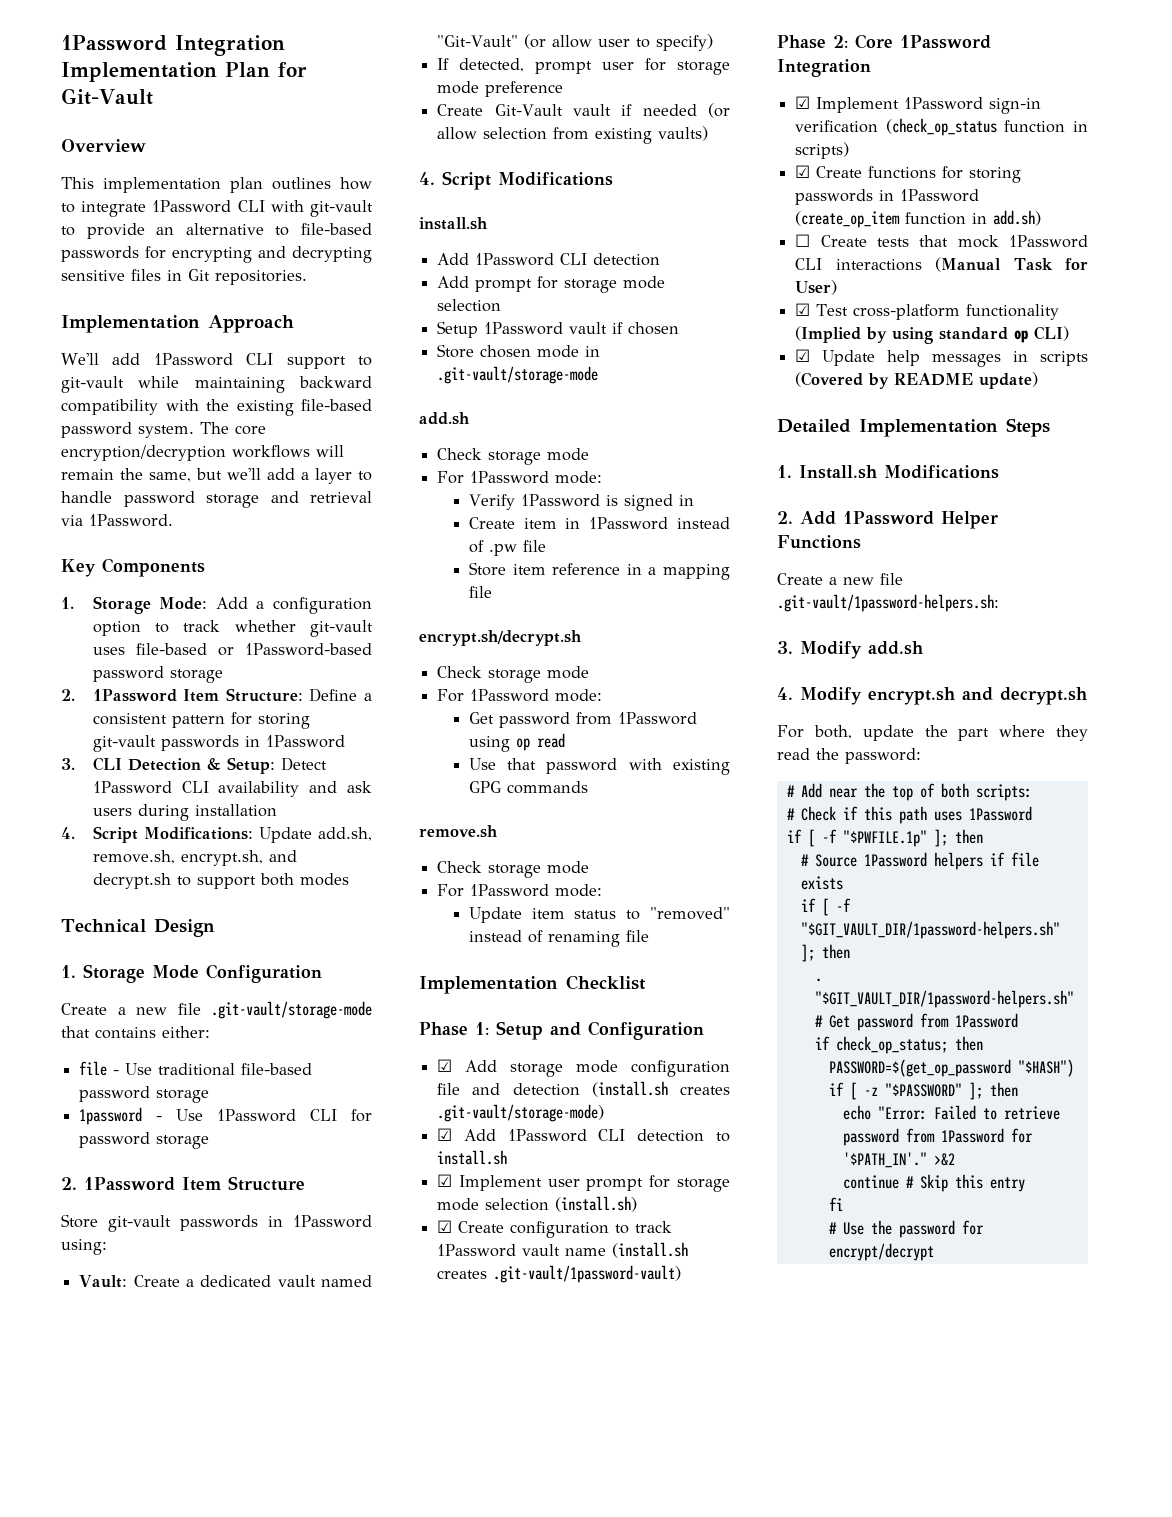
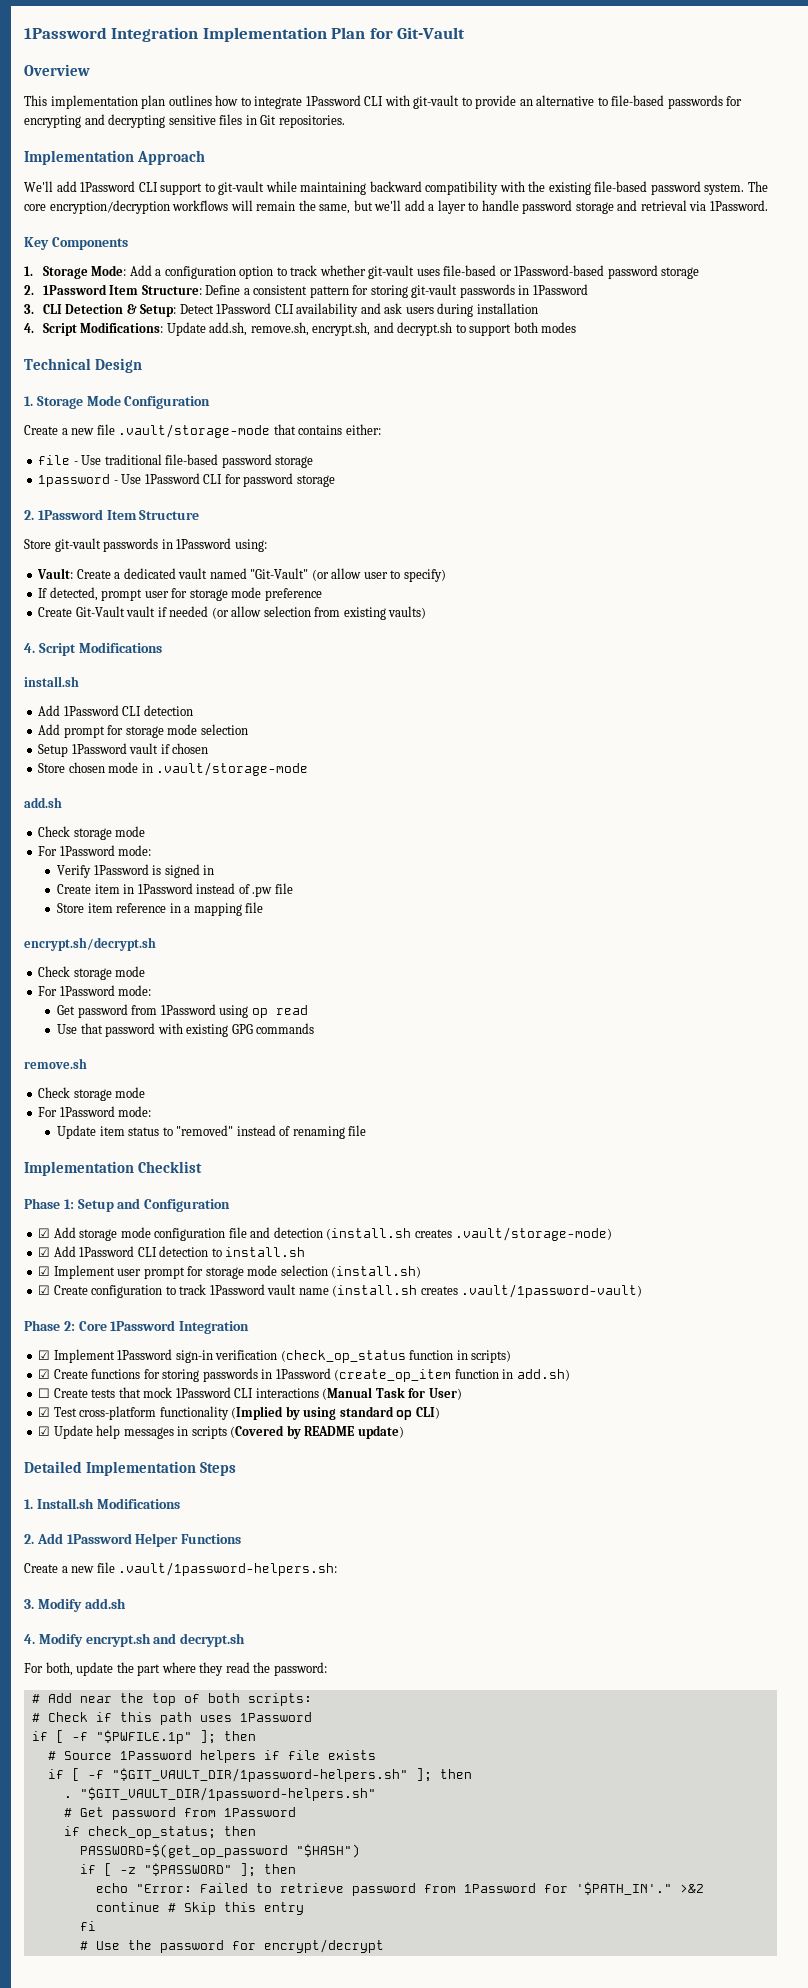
[211,1001,372,1019] .git-vault/storage-mode -> [118,424,271,438] .vault/storage-mode
[437,366,599,384] .git-vault/storage-mode -> [156,762,309,776] .vault/storage-mode
[437,1104,605,1122] .git-vault/storage-mode) -> [455,1227,613,1241] .vault/storage-mode)
[493,1265,682,1283] .git-vault/1password-vault) -> [461,1284,643,1298] .vault/1password-vault)
[777,594,999,612] .git-vault/1password-helpers.sh: -> [118,1562,338,1576] .vault/1password-helpers.sh:

